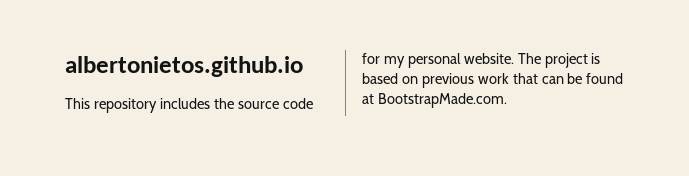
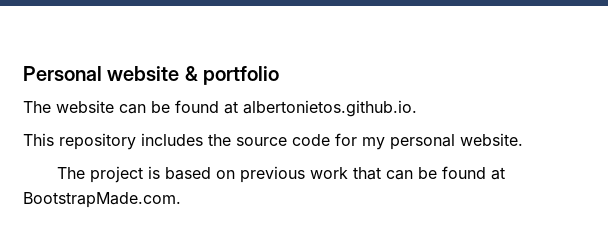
[65,56,303,77] albertonietos.github.io -> [23,66,280,85] [23,100,417,117] Personal website & portfolio // The website can be found at albertonietos.github.io.
(514, 58) none -> (523, 139) //

